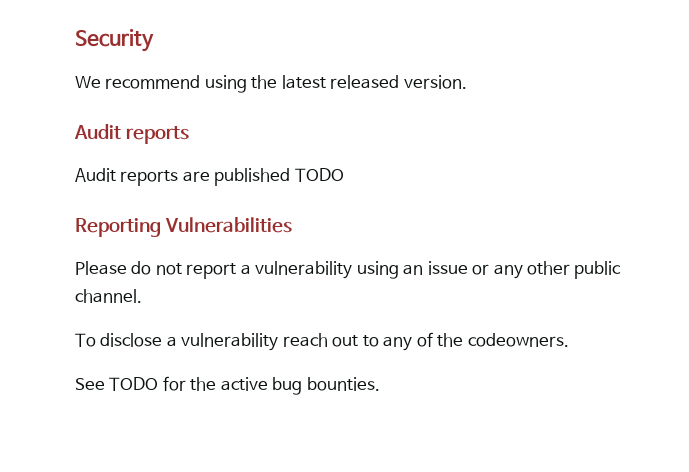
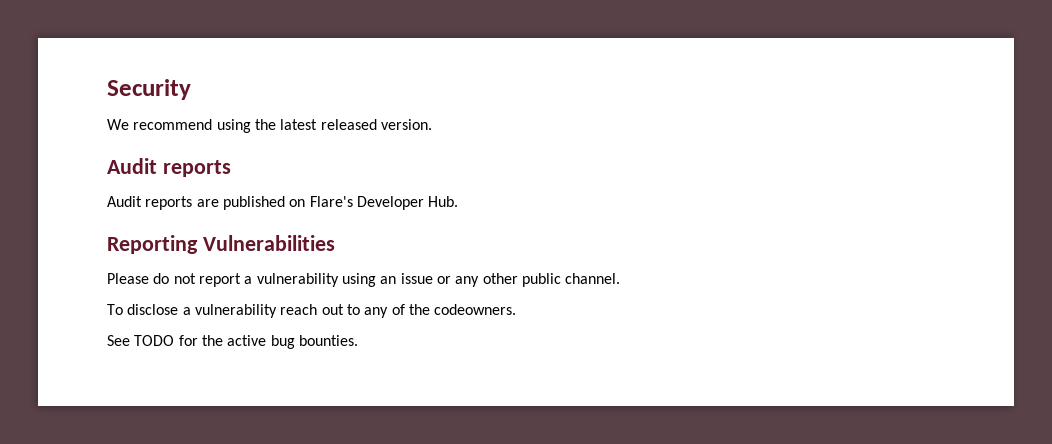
[294,168,344,182] TODO -> [289,196,459,210] on Flare's Developer Hub.

